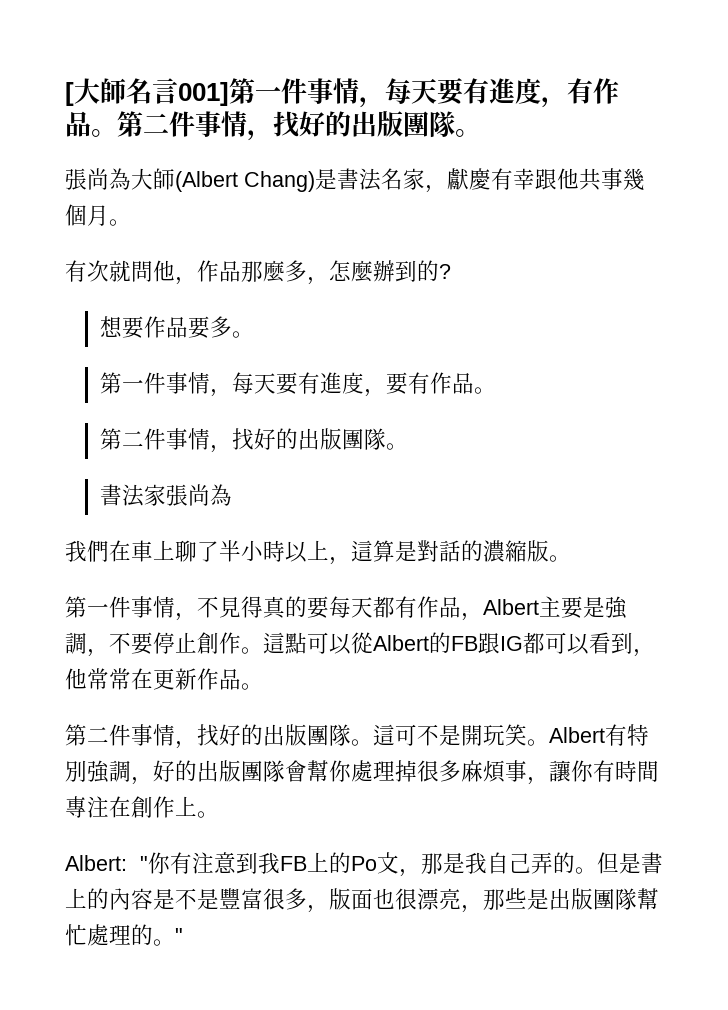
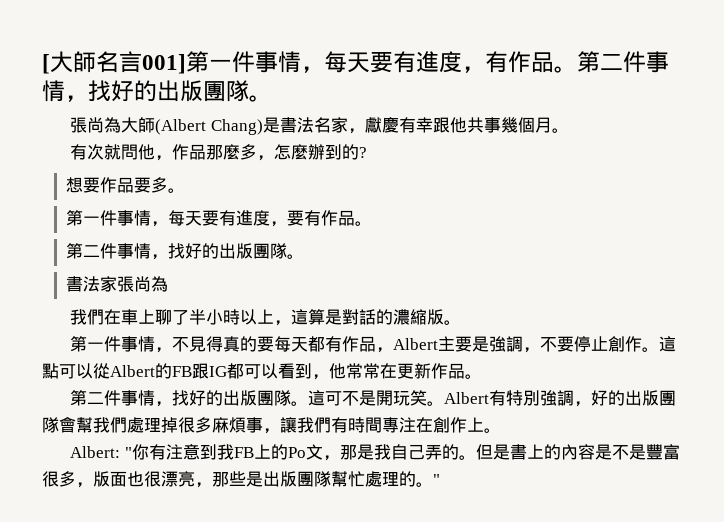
[329,760,351,782] 你 -> [93,417,127,433] 我們
[571,760,593,782] 你 -> [297,417,331,433] 我們

